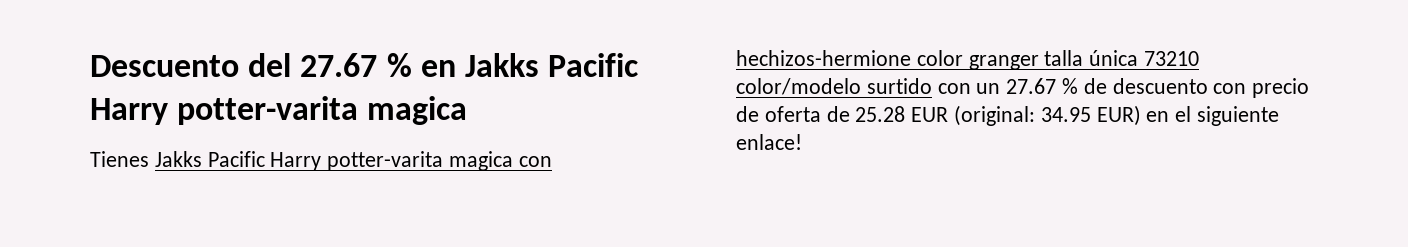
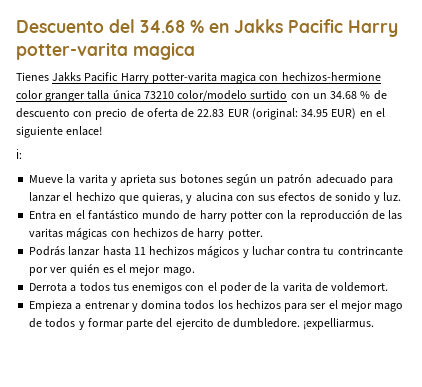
[300,53,378,77] 27.67 -> [140,20,185,33] 34.68
[1006,78,1057,94] 27.67 -> [330,91,358,99] 34.68
[855,106,906,122] 25.28 -> [197,109,225,117] 22.83
(802, 142) none -> [16,149,22,159] [29,174,393,186] [29,192,402,204] [29,210,403,222] [29,228,263,240] [29,246,403,258] [29,264,195,276] [29,282,389,294] [29,300,404,312] [29,318,375,330] // ℹ: // Mueve la varita y aprieta sus botones según un patrón adecuado para lanzar el hechizo que quieras, y alucina con sus efectos de sonido y luz. // Entra en el fantástico mundo de harry potter con la reproducción de las varitas mágicas con hechizos de harry potter. // Podrás lanzar hasta 11 hechizos mágicos y luchar contra tu contrincante por ver quién es el mejor mago. // Derrota a todos tus enemigos con el poder de la varita de voldemort. // Empieza a entrenar y domina todos los hechizos para ser el mejor mago de todos y formar parte del ejercito de dumbledore. ¡expelliarmus.

